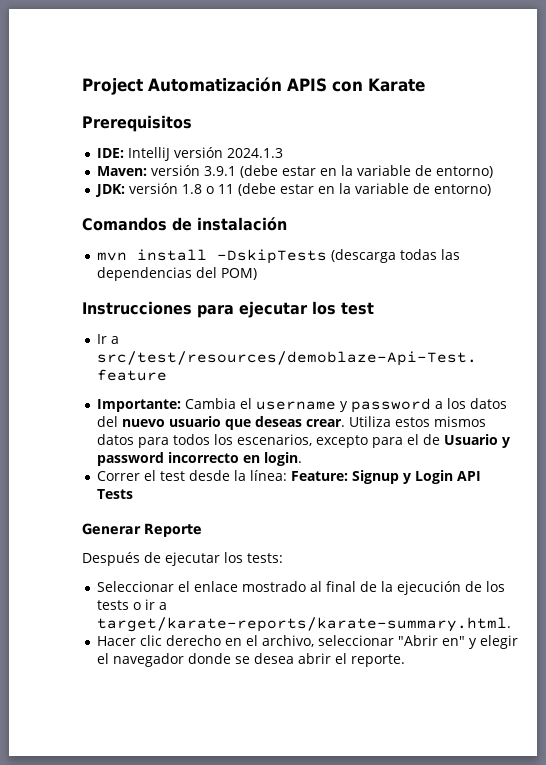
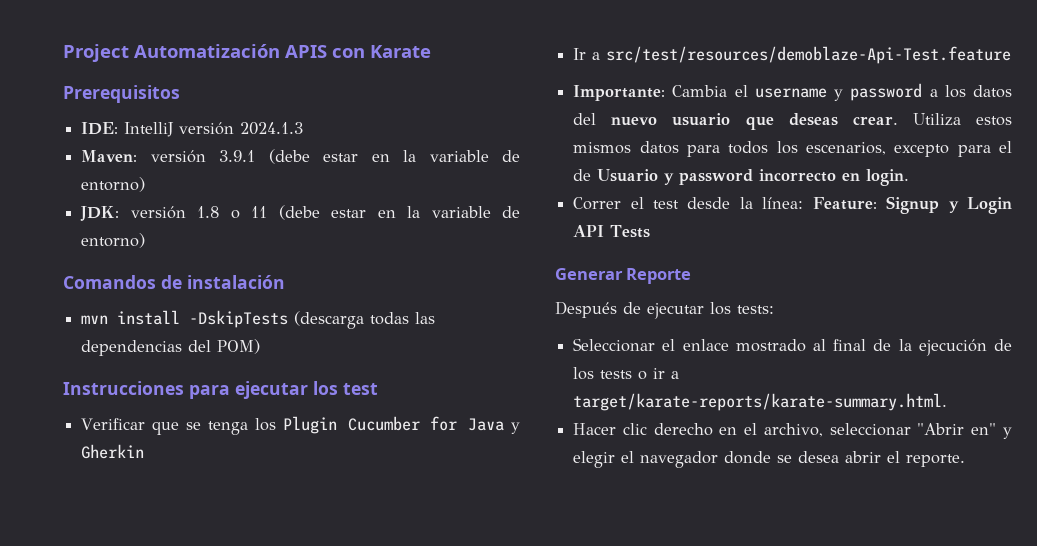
(374, 308) none -> [81,416,520,435] [81,444,145,459] // Verificar que se tenga los Plugin Cucumber for Java y Gherkin

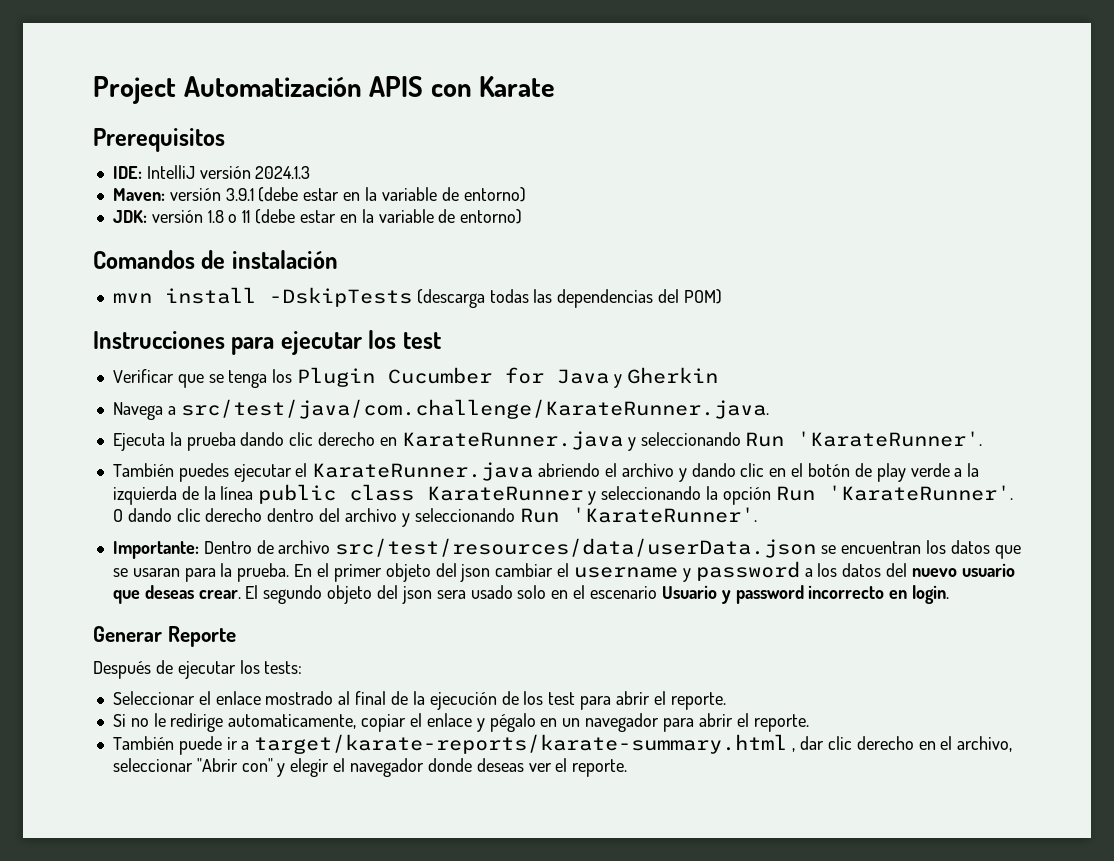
[573,46,1012,64] [573,85,728,101] Ir a src/test/resources/demoblaze-Api-Test.feature // Importante: Cambia -> [112,399,769,420] [112,431,983,451] [112,462,980,482] [112,484,1013,505] [112,507,757,527] [112,538,1021,559] [112,563,554,582] Navega a src/test/java/com.challenge/KarateRunner.java. // Ejecuta la prueba dando clic derecho en KarateRunner.java y seleccionando Run 'KarateRunner'. // También puedes ejecutar el KarateRunner.java abriendo el archivo y dando clic en el botón de play verde a la izquierda de la línea public class KarateRunner y seleccionando la opción Run 'KarateRunner'. O dando clic derecho dentro del archivo y seleccionando Run 'KarateRunner'. // Importante: Dentro de archivo src/test/resources/data/userData.json se encuentran los datos que se usaran para la prueba. En el primer objeto del json cambiar
[912,113,1012,126] [573,141,1012,157] [573,169,592,181] Utiliza estos mismos datos para todos los escenarios, excepto para el de -> [245,585,657,604] El segundo objeto del json sera usado solo en el escenario
[573,196,1013,214] [573,225,651,238] // Correr el test desde la línea: Feature: Signup y Login API Tests -> (950, 594) none
[600,368,680,380] [573,393,948,411] [573,423,617,435] tests o ir a target/karate-reports/karate-summary.html. // Hacer -> [548,691,726,710] [112,713,809,732] [112,734,824,755] test para abrir el reporte. // Si no le redirige automaticamente, copiar el enlace y pégalo en un navegador para abrir el reporte. // También puede ir a target/karate-reports/karate-summary.html , dar
[971,423,997,435] en" -> [241,758,273,772] con"
[777,451,882,463] se desea abrir -> [476,758,552,772] deseas ver

